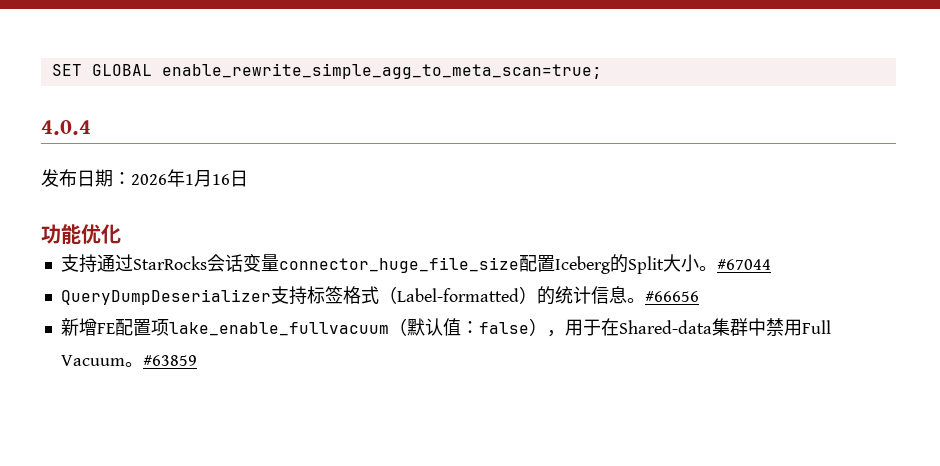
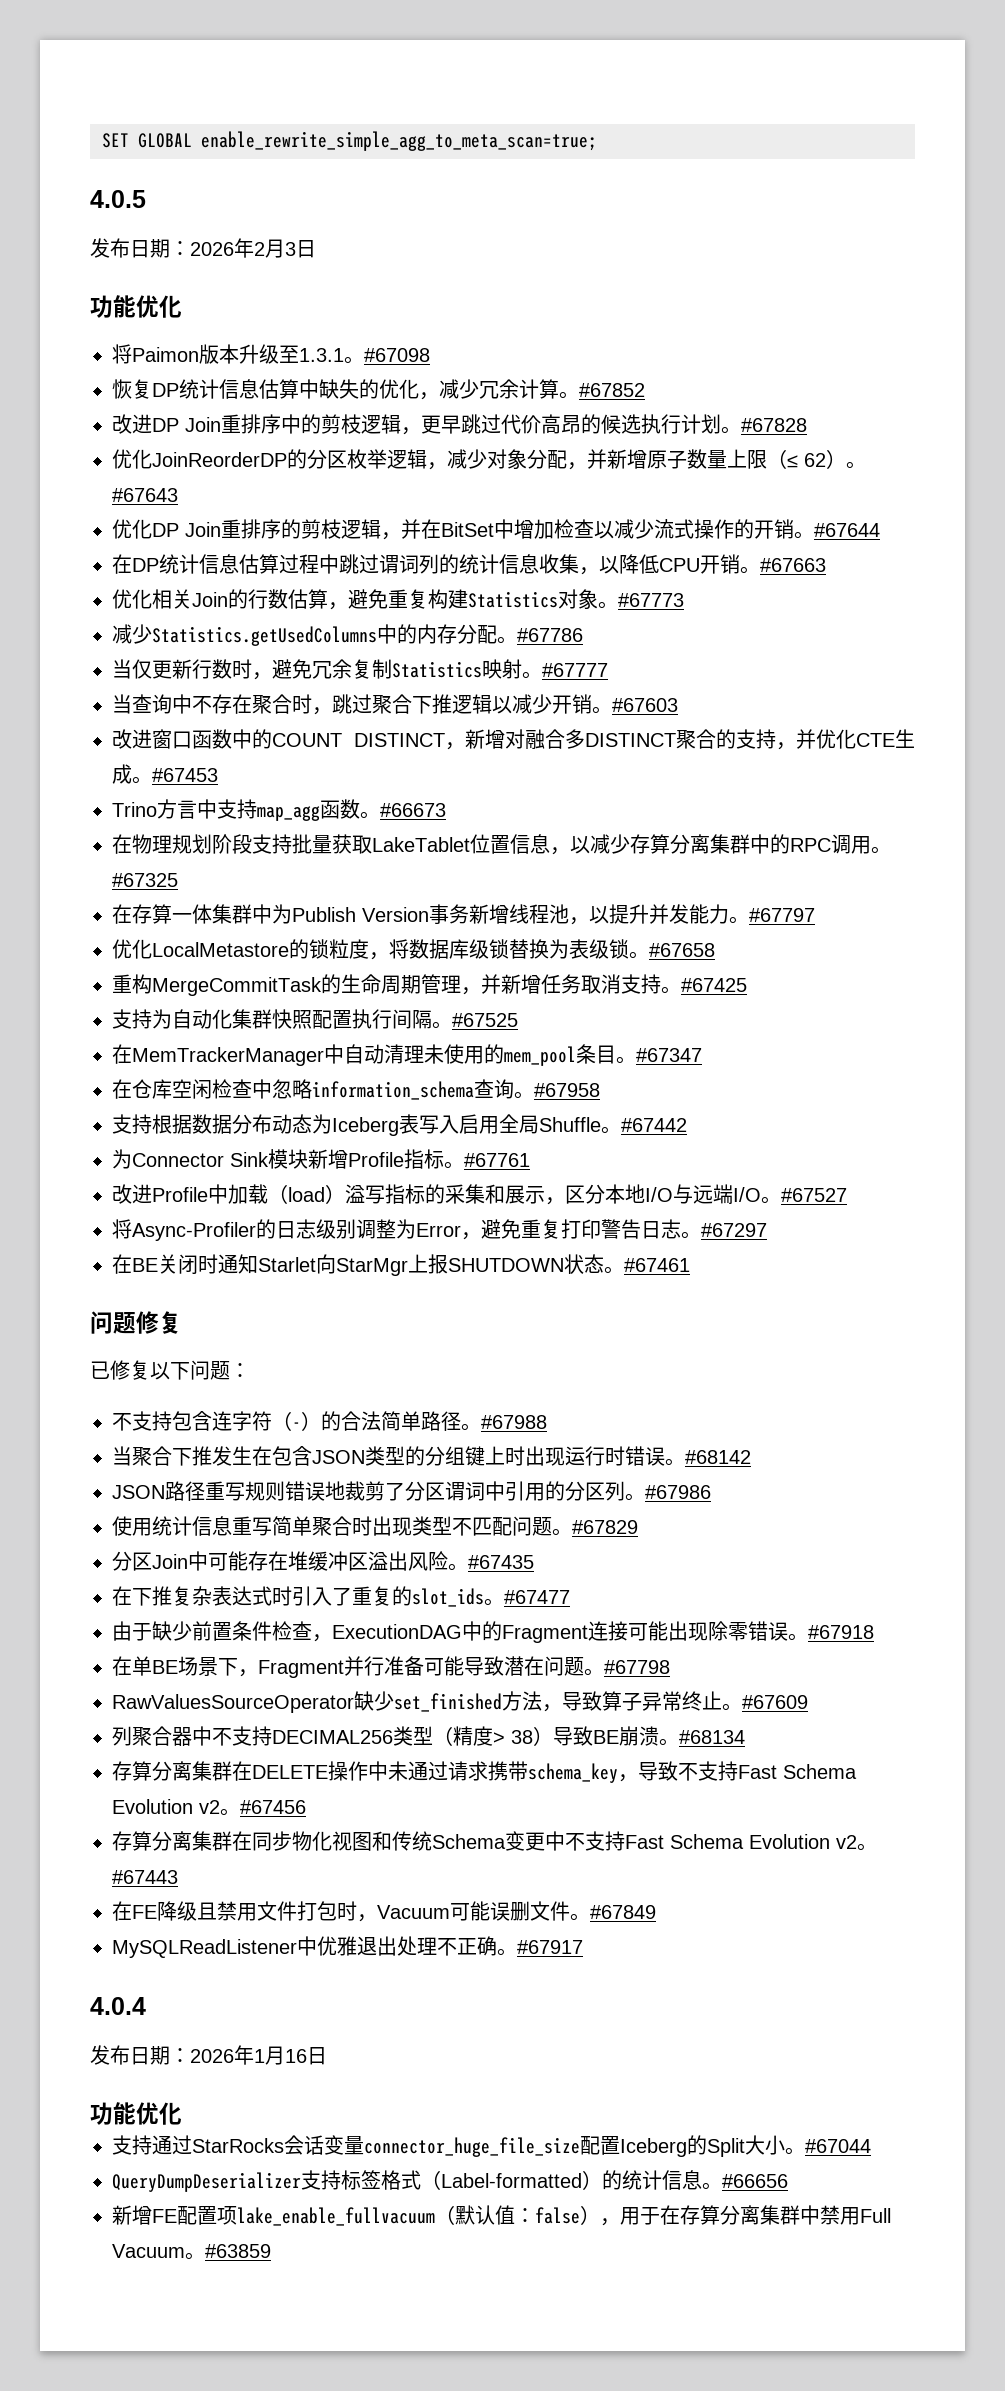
(602, 71) none -> [90,190,146,208] [90,238,316,258] [90,295,182,318] [112,344,430,364] [112,379,645,400] [112,414,807,435] [112,449,866,470] [112,488,178,502] [112,519,880,540] [112,554,826,575] [112,589,684,610] [112,624,583,646] [112,659,608,680] [112,694,678,715] [112,729,915,750] [112,764,218,784] [112,799,446,821] [112,834,891,855] [112,873,178,887] [112,904,815,925] [112,939,715,960] [112,974,747,996] [112,1009,518,1029] [112,1044,702,1066] [112,1079,600,1100] [112,1114,687,1136] [112,1149,530,1169] [112,1184,847,1205] [112,1219,767,1241] [112,1254,690,1276] [90,1311,182,1334] [90,1360,250,1380] [112,1411,547,1431] [112,1446,751,1466] [112,1481,711,1501] [112,1516,638,1536] [112,1551,534,1571] [112,1586,570,1607] [112,1621,874,1643] [112,1656,670,1678] [112,1691,808,1713] [112,1726,745,1746] [112,1761,857,1783] [112,1799,306,1816] [112,1831,877,1851] [112,1870,178,1884] [112,1901,656,1922] [112,1936,583,1958] // 4.0.5 // 发布日期：2026年2月3日 // 功能优化 // 将Paimon版本升级至1.3.1。#67098 // 恢复DP统计信息估算中缺失的优化，减少冗余计算。#67852 // 改进DP Join重排序中的剪枝逻辑，更早跳过代价高昂的候选执行计划。#67828 // 优化JoinReorderDP的分区枚举逻辑，减少对象分配，并新增原子数量上限（≤ 62）。#67643 // 优化DP Join重排序的剪枝逻辑，并在BitSet中增加检查以减少流式操作的开销。#67644 // 在DP统计信息估算过程中跳过谓词列的统计信息收集，以降低CPU开销。#67663 // 优化相关Join的行数估算，避免重复构建Statistics对象。#67773 // 减少Statistics.getUsedColumns中的内存分配。#67786 // 当仅更新行数时，避免冗余复制Statistics映射。#67777 // 当查询中不存在聚合时，跳过聚合下推逻辑以减少开销。#67603 // 改进窗口函数中的COUNT DISTINCT，新增对融合多DISTINCT聚合的支持，并优化CTE生成。#67453 // Trino方言中支持map_agg函数。#66673 // 在物理规划阶段支持批量获取LakeTablet位置信息，以减少存算分离集群中的RPC调用。#67325 // 在存算一体集群中为Publish Version事务新增线程池，以提升并发能力。#67797 // 优化LocalMetastore的锁粒度，将数据库级锁替换为表级锁。#67658 // 重构MergeCommitTask的生命周期管理，并新增任务取消支持。#67425 // 支持为自动化集群快照配置执行间隔。#67525 // 在MemTrackerManager中自动清理未使用的mem_pool条目。#67347 // 在仓库空闲检查中忽略information_schema查询。#67958 // 支持根据数据分布动态为Iceberg表写入启用全局Shuffle。#67442 // 为Connector Sink模块新增Profile指标。#67761 // 改进Profile中加载（load）溢写指标的采集和展示，区分本地I/O与远端I/O。#67527 // 将Async-Profiler的日志级别调整为Error，避免重复打印警告日志。#67297 // 在BE关闭时通知Starlet向StarMgr上报SHUTDOWN状态。#67461 // 问题修复 // 已修复以下问题： // 不支持包含连字符（-）的合法简单路径。#67988 // 当聚合下推发生在包含JSON类型的分组键上时出现运行时错误。#68142 // JSON路径重写规则错误地裁剪了分区谓词中引用的分区列。#67986 // 使用统计信息重写简单聚合时出现类型不匹配问题。#67829 // 分区Join中可能存在堆缓冲区溢出风险。#67435 // 在下推复杂表达式时引入了重复的slot_ids。#67477 // 由于缺少前置条件检查，ExecutionDAG中的Fragment连接可能出现除零错误。#67918 // 在单BE场景下，Fragment并行准备可能导致潜在问题。#67798 // RawValuesSourceOperator缺少set_finished方法，导致算子异常终止。#67609 // 列聚合器中不支持DECIMAL256类型（精度> 38）导致BE崩溃。#68134 // 存算分离集群在DELETE操作中未通过请求携带schema_key，导致不支持Fast Schema Evolution v2。#67456 // 存算分离集群在同步物化视图和传统Schema变更中不支持Fast Schema Evolution v2。#67443 // 在FE降级且禁用文件打包时，Vacuum可能误删文件。#67849 // MySQLReadListener中优雅退出处理不正确。#67917
[618,320,712,334] Shared-data -> [680,2205,760,2225] 存算分离

